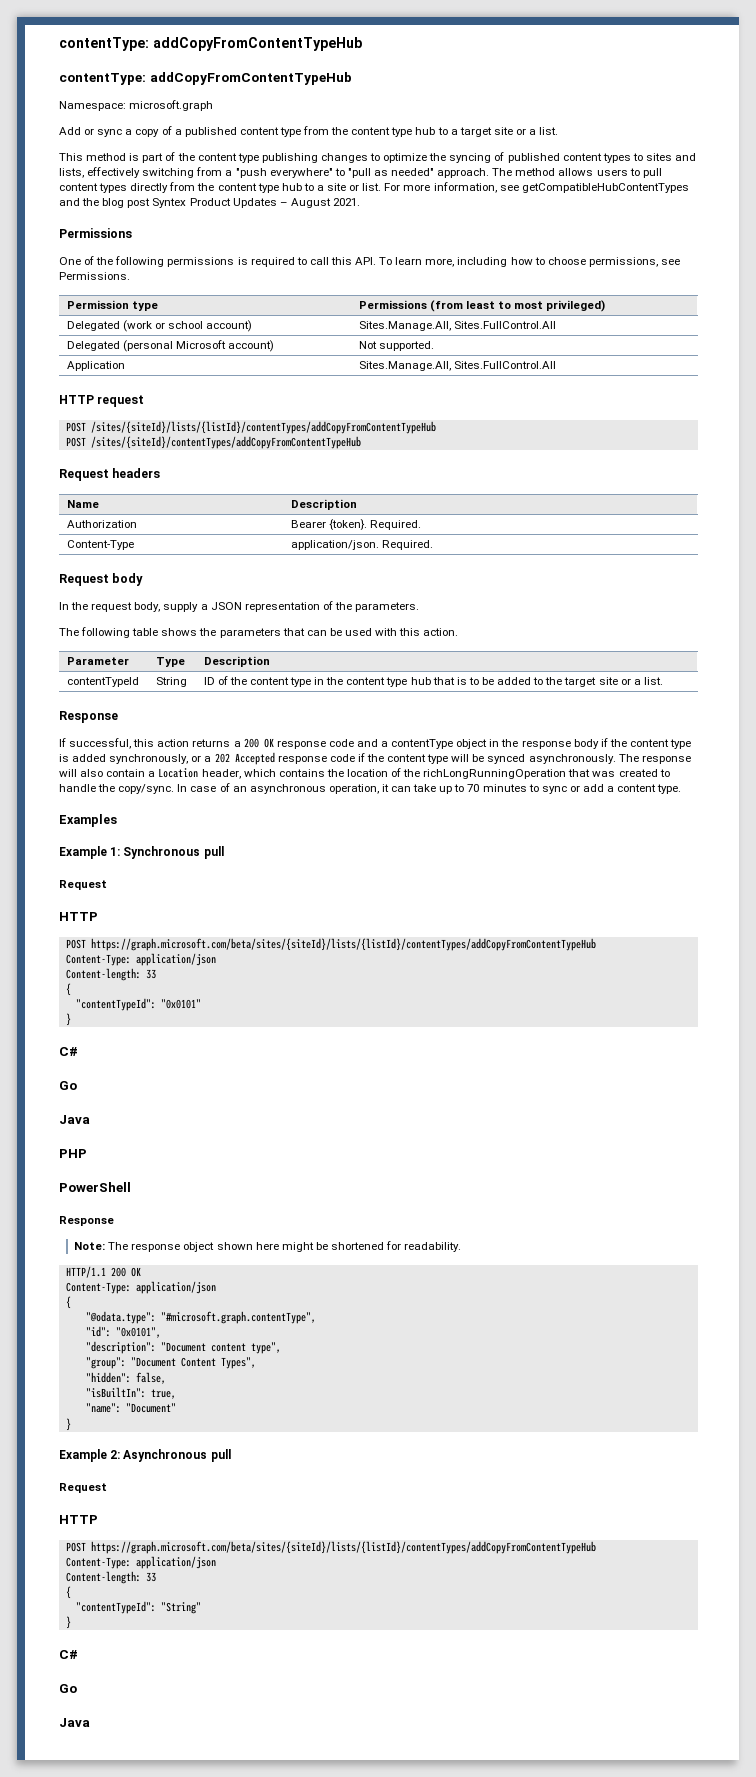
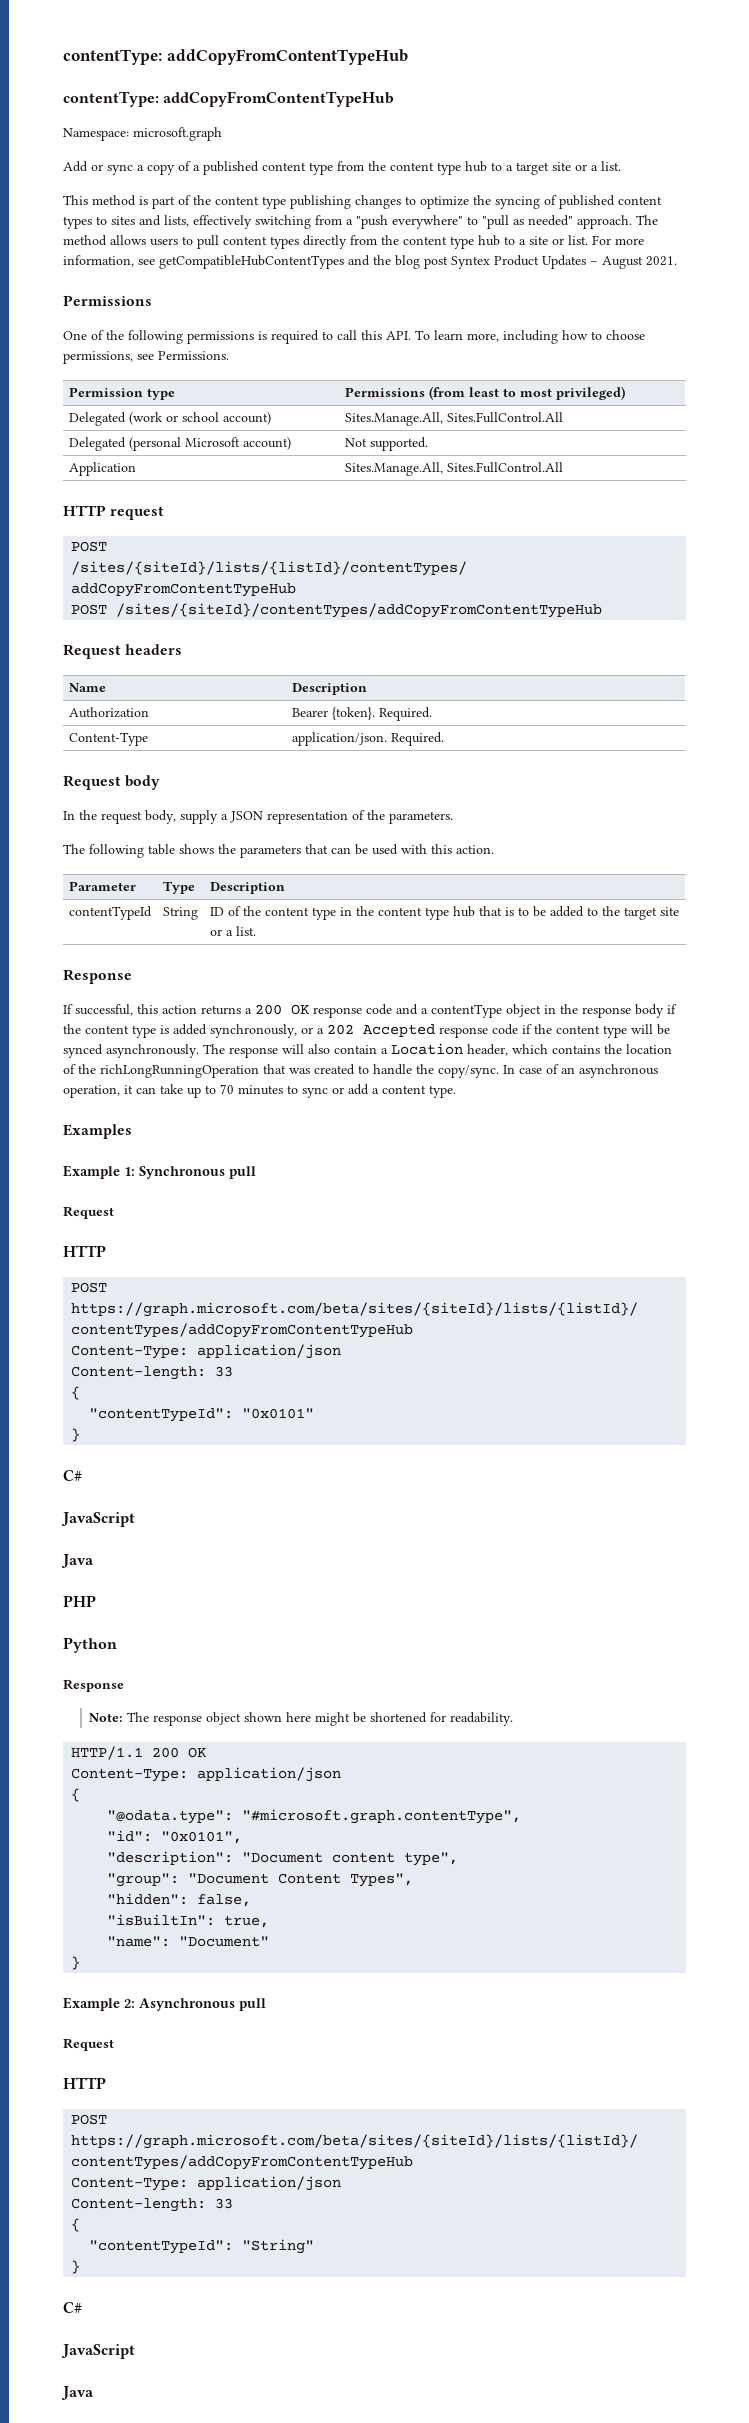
[59,1081,77,1090] Go -> [61,1512,135,1527] JavaScript
[59,1182,131,1192] PowerShell -> [63,1637,117,1653] Python
[59,1684,77,1693] Go -> [61,2344,135,2359] JavaScript

